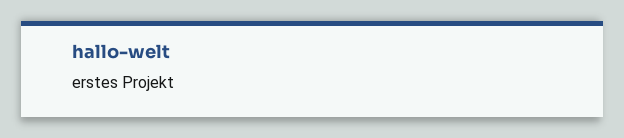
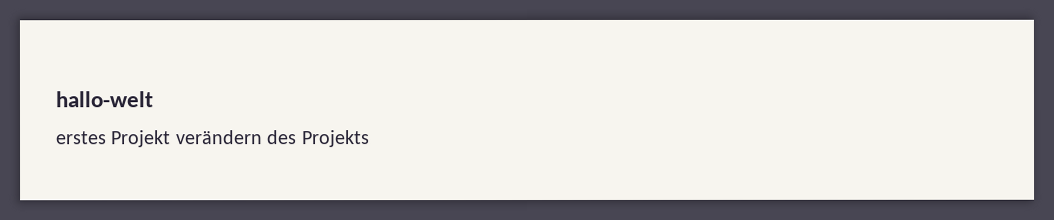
(175, 83) none -> [175,130,370,148] verändern des Projekts

